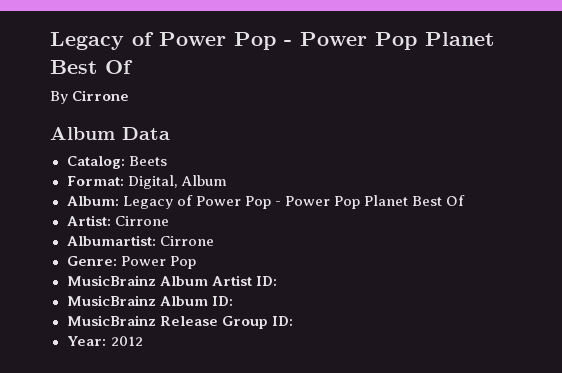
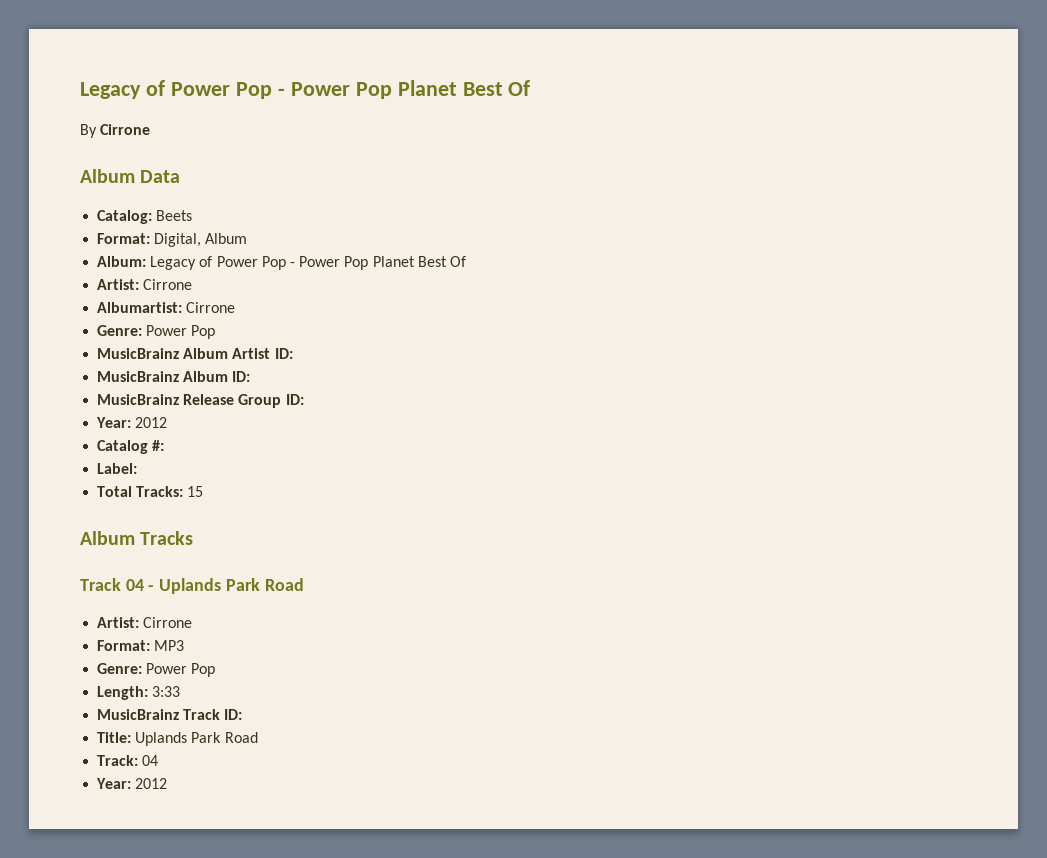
(143, 341) none -> [97,440,165,454] [97,463,138,474] [97,486,204,497] [80,531,194,545] [80,578,304,594] [97,617,193,628] [97,640,185,651] [97,663,216,677] [97,686,181,700] [97,709,243,720] [97,732,258,746] [97,755,159,766] [96,778,168,789] // Catalog #: // Label: // Total Tracks: 15 // Album Tracks // Track 04 - Uplands Park Road // Artist: Cirrone // Format: MP3 // Genre: Power Pop // Length: 3:33 // MusicBrainz Track ID: // Title: Uplands Park Road // Track: 04 // Year: 2012

